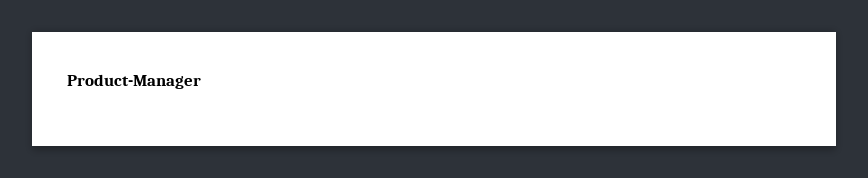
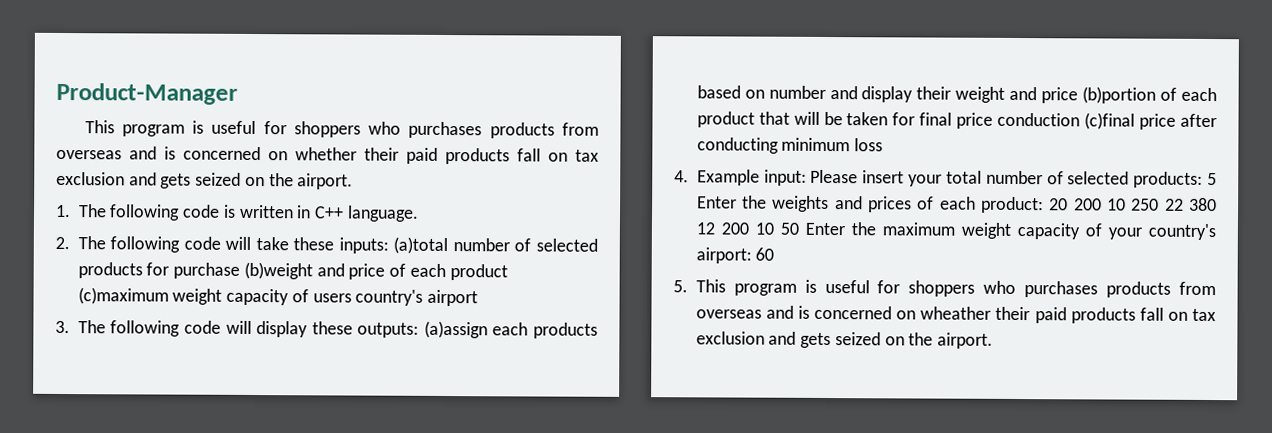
(201, 81) none -> [84,120,599,139] [56,146,599,165] [56,171,354,190] [55,204,419,222] [55,236,598,255] [77,261,508,281] [77,287,479,307] [55,320,598,339] [696,85,1217,104] [696,111,1217,130] [696,137,884,154] [674,169,1217,188] [696,195,1217,214] [695,222,1216,241] [695,247,775,264] [673,279,1216,298] [695,305,1216,324] [695,331,994,349] // This program is useful for shoppers who purchases products from overseas and is concerned on whether their paid products fall on tax exclusion and gets seized on the airport. // 1. The following code is written in C++ language. // 2. The following code will take these inputs: (a)total number of selected products for purchase (b)weight and price of each product (c)maximum weight capacity of users country's airport // 3. The following code will display these outputs: (a)assign each products based on number and display their weight and price (b)portion of each product that will be taken for final price conduction (c)final price after conducting minimum loss // 4. Example input: Please insert your total number of selected products: 5 Enter the weights and prices of each product: 20 200 10 250 22 380 12 200 10 50 Enter the maximum weight capacity of your country's airport: 60 // 5. This program is useful for shoppers who purchases products from overseas and is concerned on wheather their paid products fall on tax exclusion and gets seized on the airport.

